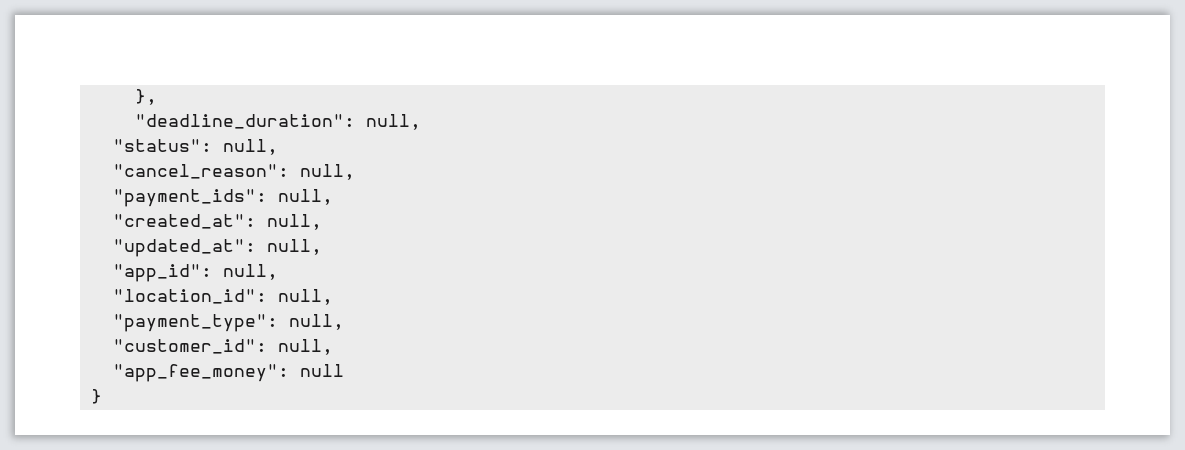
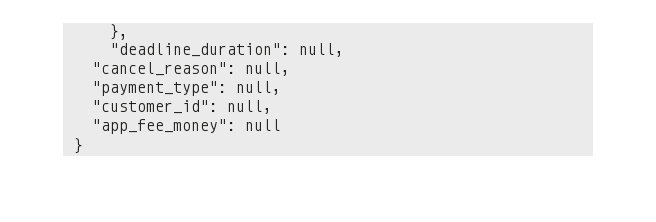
[112,139,278,155] // "status": null, -> (344, 50) none
[112,189,333,207] [112,214,322,230] [112,239,322,257] [112,264,278,282] [112,289,333,305] // "payment_ids": null, // "created_at": null, // "updated_at": null, // "app_id": null, // "location_id": null, -> (290, 69) none

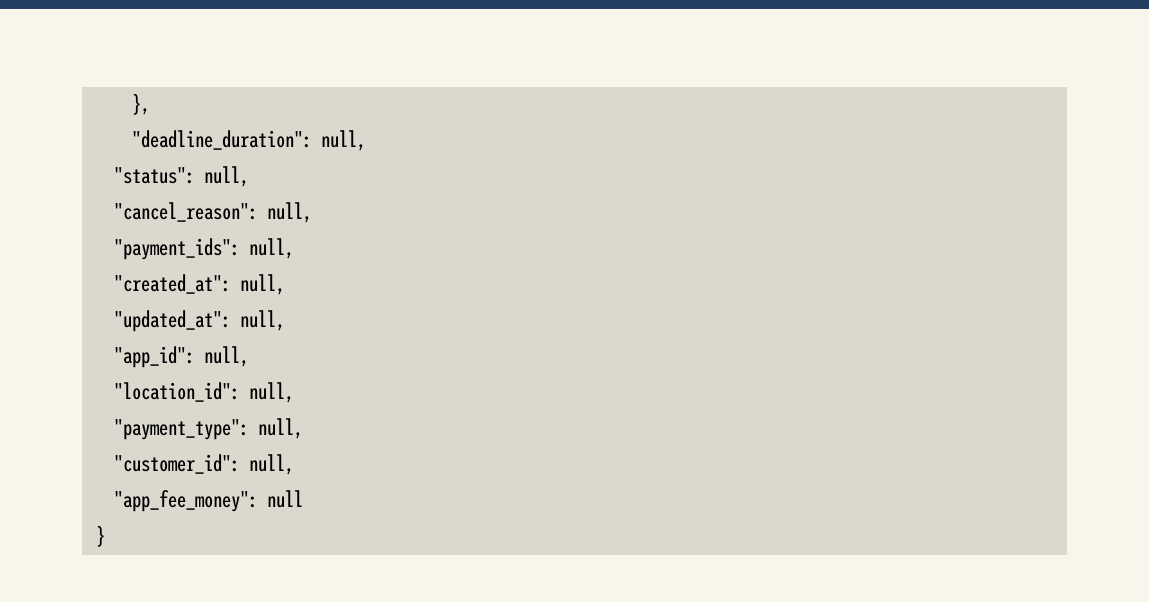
(344, 50) none -> [113,166,249,187] // "status": null,
(290, 69) none -> [113,238,294,260] [113,274,285,295] [113,310,285,332] [113,346,249,368] [113,382,294,403] // "payment_ids": null, // "created_at": null, // "updated_at": null, // "app_id": null, // "location_id": null,

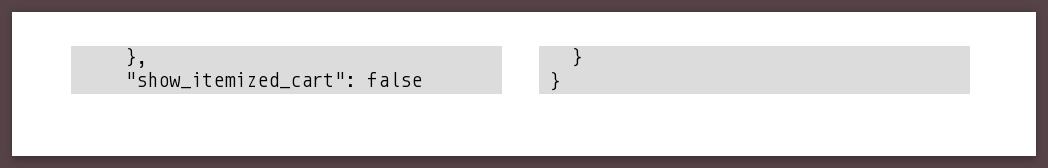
[131,130,366,151] [113,166,249,187] [113,202,312,223] [113,238,294,260] [113,274,285,295] [113,310,285,332] [113,346,249,368] [113,382,294,403] [113,418,303,440] [113,454,294,475] [113,490,303,512] [95,525,105,547] "deadline_duration": null, // "status": null, // "cancel_reason": null, // "payment_ids": null, // "created_at": null, // "updated_at": null, // "app_id": null, // "location_id": null, // "payment_type": null, // "customer_id": null, // "app_fee_money": null // } -> [124,72,422,89] [570,47,582,67] [548,71,560,91] "show_itemized_cart": false // } // }

